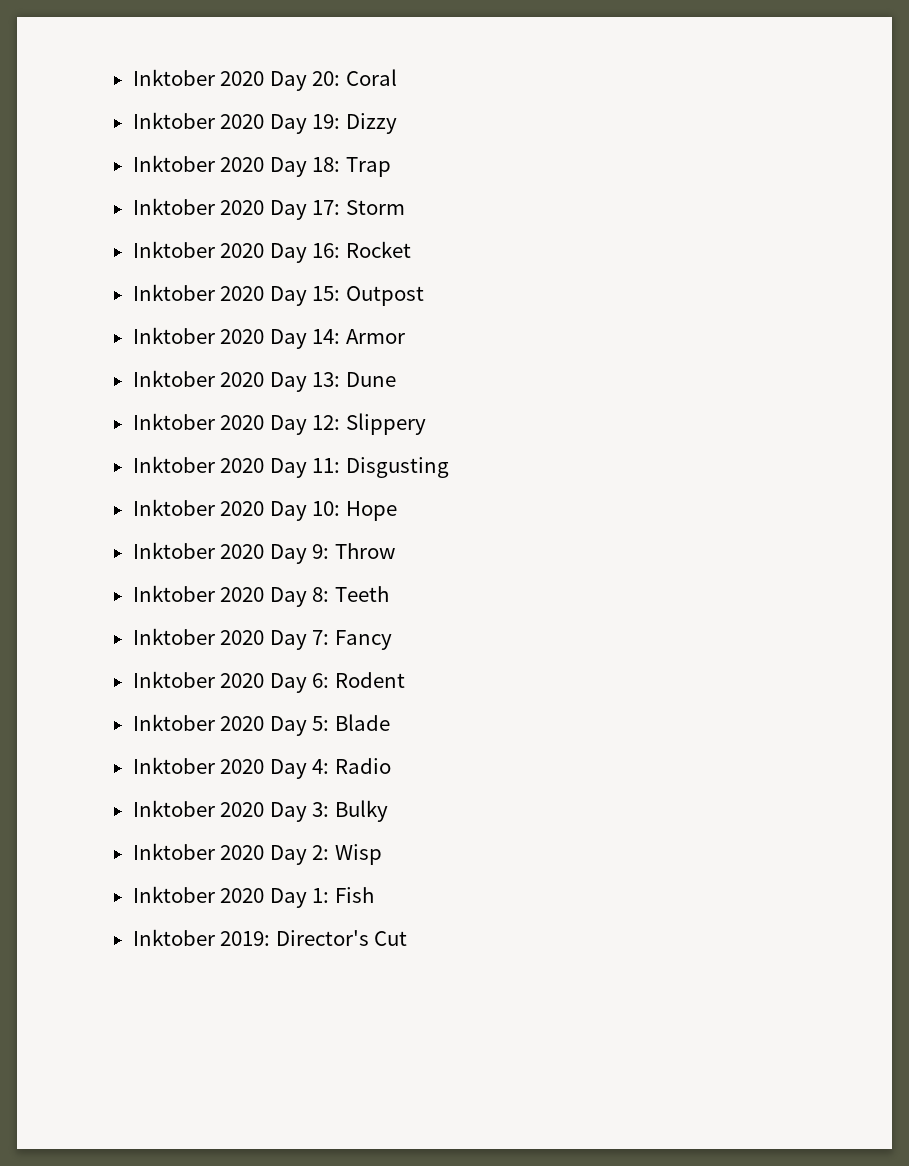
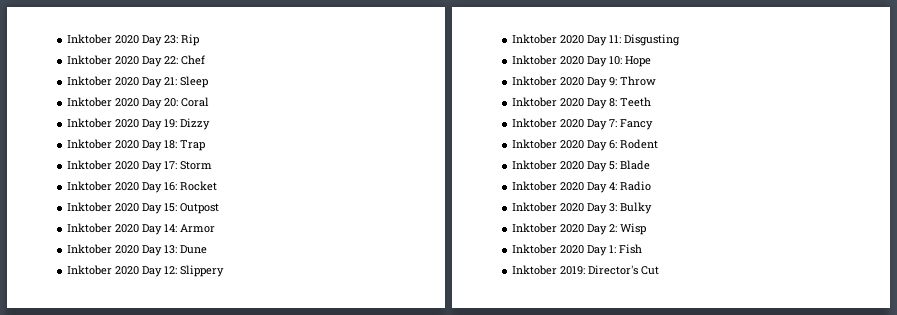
[132,69,307,91] Inktober 2020 Day -> [67,34,200,46] [67,55,206,67] [67,76,209,88] [67,97,163,109] Inktober 2020 Day 23: Rip // Inktober 2020 Day 22: Chef // Inktober 2020 Day 21: Sleep // Inktober 2020 Day

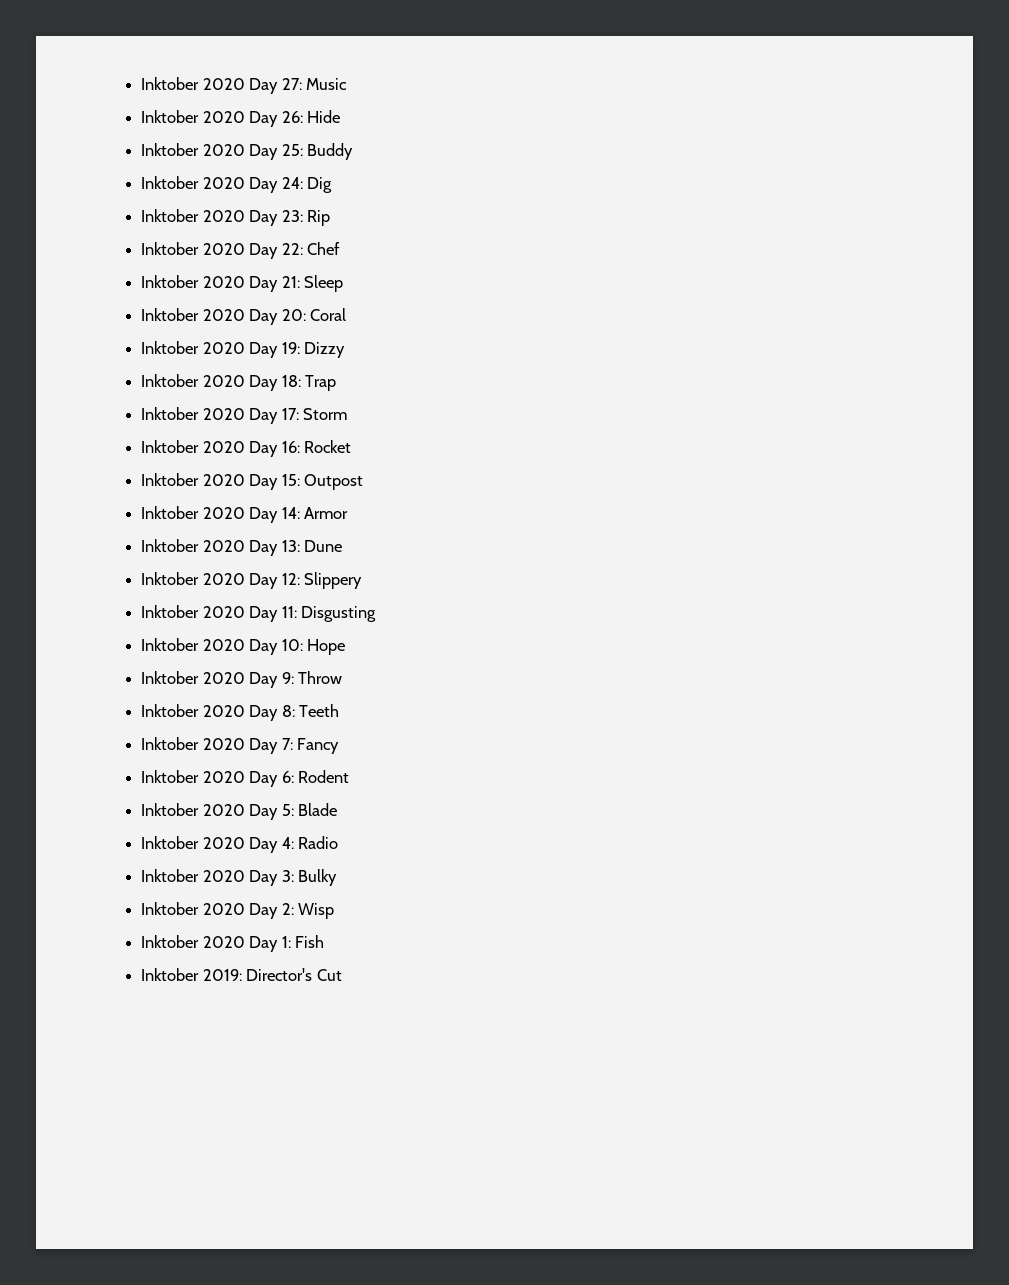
[67,34,163,46] Inktober 2020 Day -> [141,77,347,94] [141,110,340,127] [141,143,353,160] [141,176,332,193] [141,209,279,226] Inktober 2020 Day 27: Music // Inktober 2020 Day 26: Hide // Inktober 2020 Day 25: Buddy // Inktober 2020 Day 24: Dig // Inktober 2020 Day

